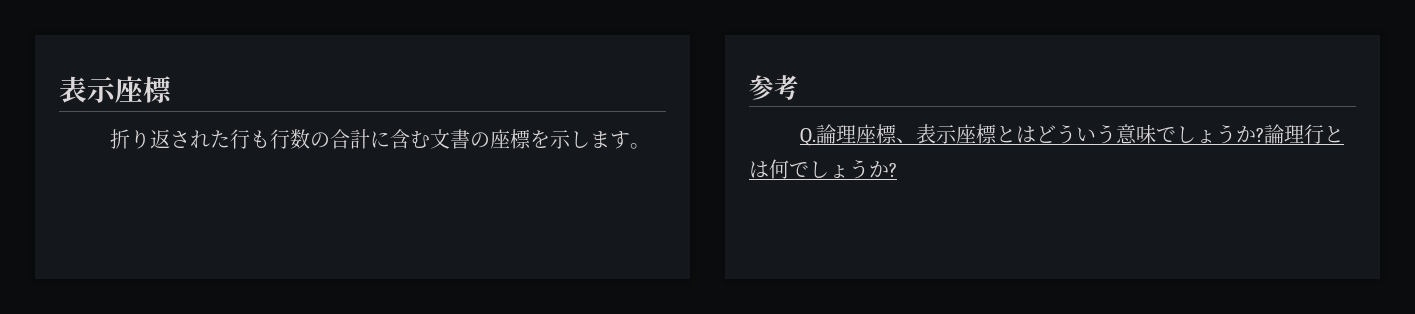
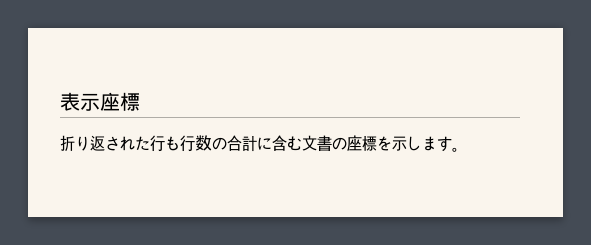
[749,75,799,100] [800,124,1345,146] [749,159,897,179] // 参考 // Q.論理座標、表示座標とはどういう意味でしょうか?論理行とは何でしょうか? -> (460, 149) none

